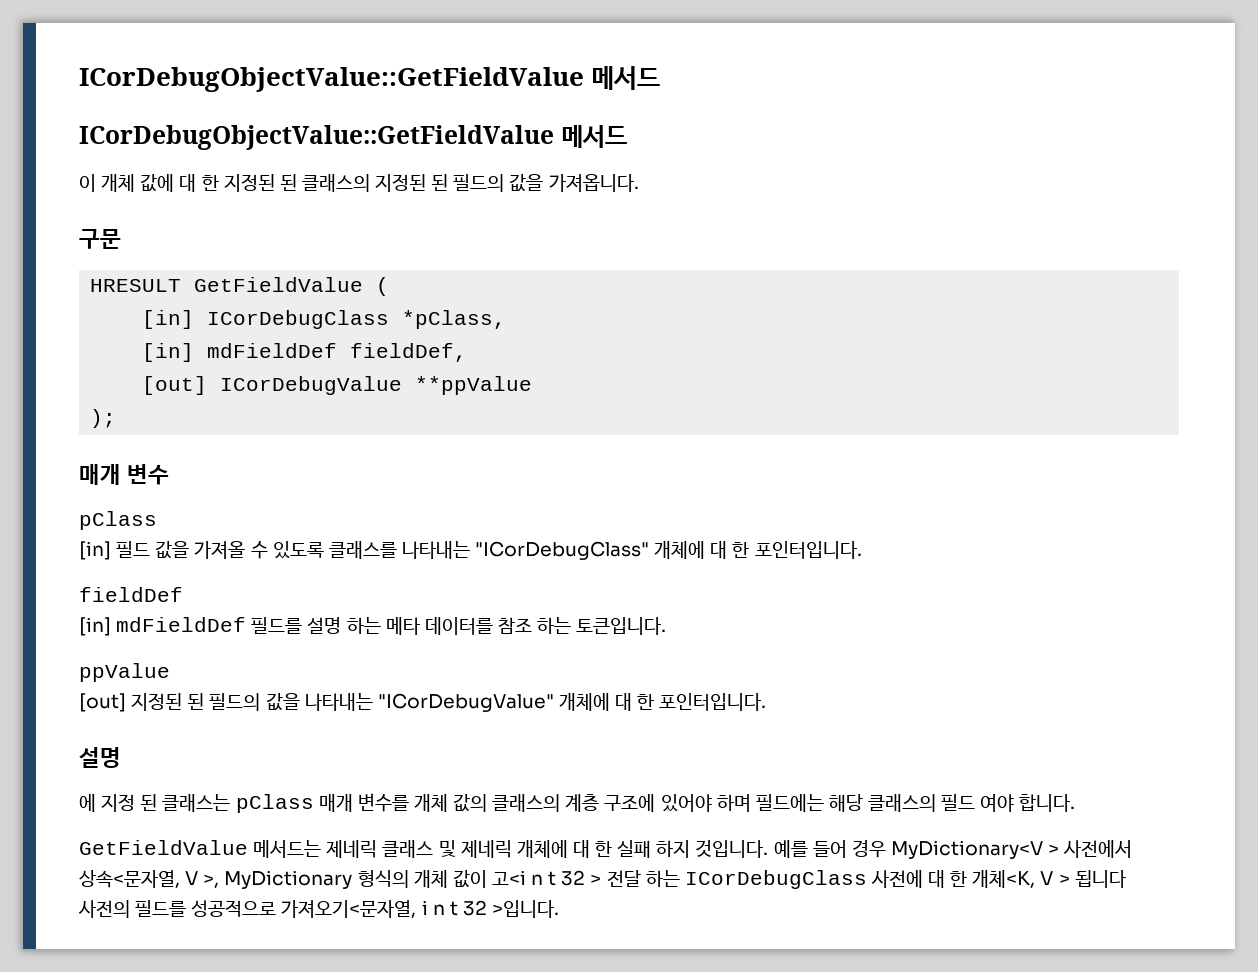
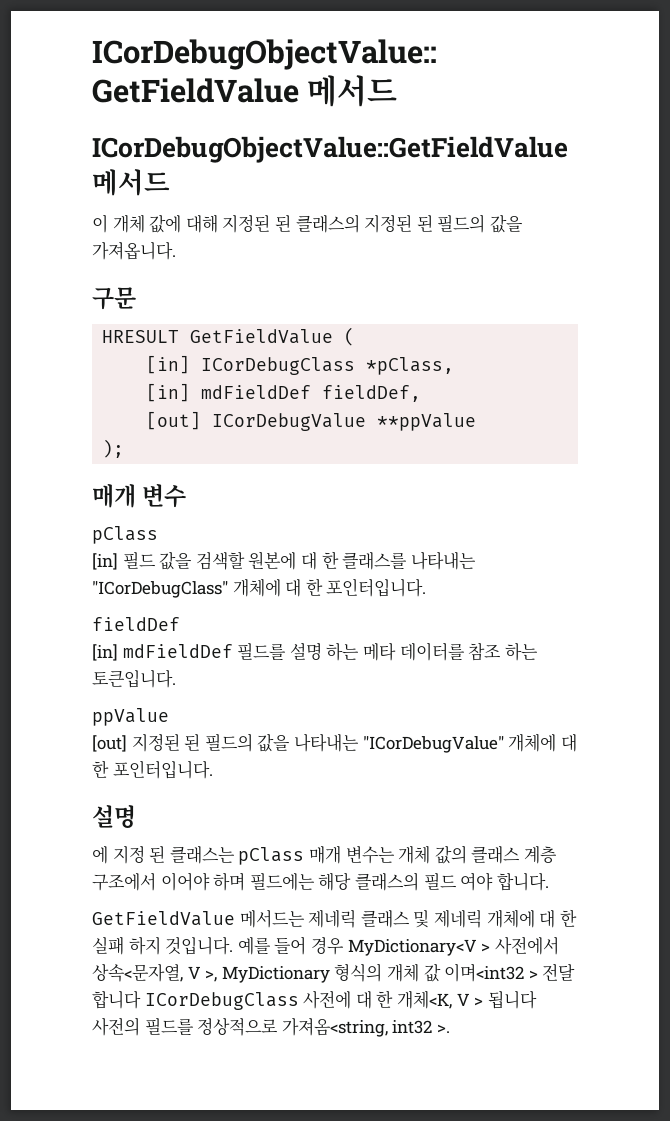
[179,174,219,192] 대 한 -> [185,214,218,233] 대해
[194,541,324,559] 가져올 수 있도록 -> [195,551,339,570] 검색할 원본에 대 한
[357,793,409,812] 변수를 -> [345,845,395,864] 변수는
[492,794,712,812] 클래스의 계층 구조에 있어야 -> [471,845,557,864] [92,872,210,891] 클래스 계층 구조에서 이어야
[452,870,586,888] 값이 고<i n t 32 -> [423,963,525,982] 값 이며<int32
[645,870,680,887] 하는 -> [92,991,141,1009] 합니다
[191,900,560,918] 성공적으로 가져오기<문자열, i n t 32 >입니다. -> [197,1018,450,1037] 정상적으로 가져옴<string, int32 >.

